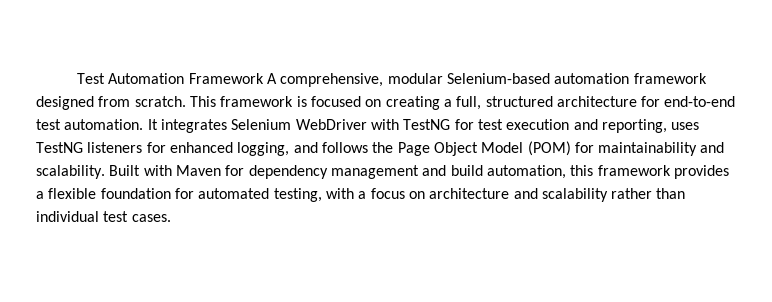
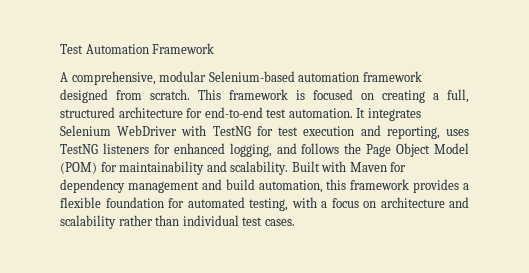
(264, 78) none -> (215, 48) //

